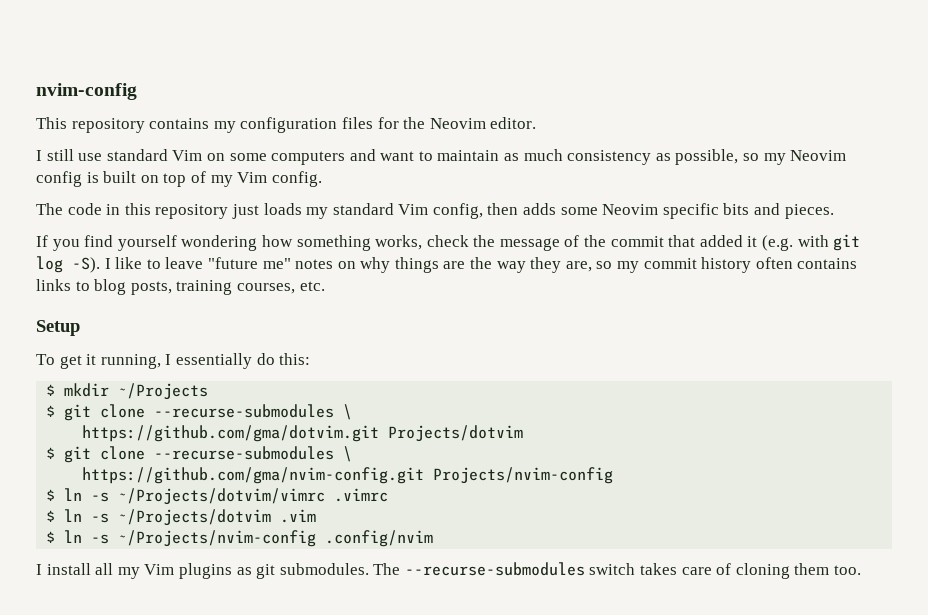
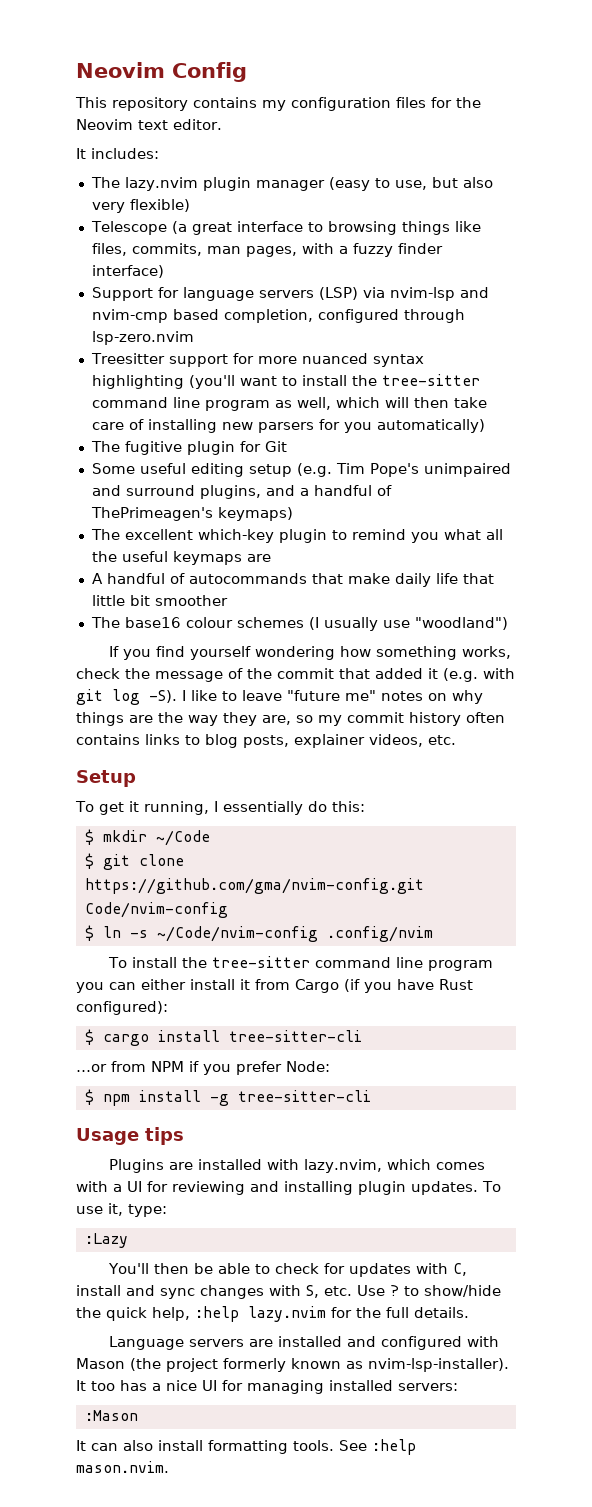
[36,83,137,100] nvim-config -> [76,62,247,82] Neovim Config
(486, 123) none -> [138,120,168,130] text
[36,149,847,165] [36,171,322,187] [36,203,834,219] I still use standard Vim on some computers and want to maintain as much consistency as possible, so my Neovim config is built on top of my Vim config. // The code in this repository just loads my standard Vim config, then adds some Neovim specific bits and pieces. -> [76,148,159,159] [90,177,493,191] [91,199,190,213] [90,221,481,235] [91,243,443,257] [91,265,164,278] [91,287,489,301] [91,309,465,323] [91,331,194,345] [90,353,424,367] [91,374,480,389] [91,397,487,411] [91,419,485,433] [90,441,287,455] [91,463,511,477] [91,485,392,499] [90,507,293,521] [90,529,503,543] [91,551,271,565] [91,573,494,587] [91,595,228,606] [90,617,508,631] It includes: // The lazy.nvim plugin manager (easy to use, but also very flexible) // Telescope (a great interface to browsing things like files, commits, man pages, with a fuzzy finder interface) // Support for language servers (LSP) via nvim-lsp and nvim-cmp based completion, configured through lsp-zero.nvim // Treesitter support for more nuanced syntax highlighting (you'll want to install the tree-sitter command line program as well, which will then take care of installing new parsers for you automatically) // The fugitive plugin for Git // Some useful editing setup (e.g. Tim Pope's unimpaired and surround plugins, and a handful of ThePrimeagen's keymaps) // The excellent which-key plugin to remind you what all the useful keymaps are // A handful of autocommands that make daily life that little bit smoother // The base16 colour schemes (I usually use "woodland")
[176,280,295,295] training courses, -> [294,734,423,748] explainer videos,
[118,383,209,400] [46,404,353,421] [82,425,524,442] [46,446,353,463] [82,467,614,484] [46,488,389,505] [46,509,317,526] [46,530,434,547] [36,562,862,579] ~/Projects // $ git clone --recurse-submodules \ // https://github.com/gma/dotvim.git Projects/dotvim // $ git clone --recurse-submodules \ // https://github.com/gma/nvim-config.git Projects/nvim-config // $ ln -s ~/Projects/dotvim/vimrc .vimrc // $ ln -s ~/Projects/dotvim .vim // $ ln -s ~/Projects/nvim-config .config/nvim // I install all my Vim plugins as git submodules. The --recurse-submodules switch takes care of cloning them too. -> [155,830,210,846] [84,853,184,870] [84,878,424,894] [84,902,228,918] [84,925,433,942] [108,956,494,971] [76,979,473,993] [76,1001,168,1015] [84,1029,362,1046] [76,1061,330,1075] [84,1089,371,1106] [76,1127,184,1145] [109,1159,486,1173] [76,1181,501,1195] [76,1203,167,1217] [84,1233,128,1248] [108,1263,468,1277] [76,1285,501,1299] [76,1306,469,1322] [109,1336,500,1350] [76,1358,509,1372] [76,1380,458,1394] [84,1410,138,1421] [76,1439,416,1455] [76,1461,169,1473] ~/Code // $ git clone https://github.com/gma/nvim-config.git Code/nvim-config // $ ln -s ~/Code/nvim-config .config/nvim // To install the tree-sitter command line program you can either install it from Cargo (if you have Rust configured): // $ cargo install tree-sitter-cli // …or from NPM if you prefer Node: // $ npm install -g tree-sitter-cli // Usage tips // Plugins are installed with lazy.nvim, which comes with a UI for reviewing and installing plugin updates. To use it, type: // :Lazy // You'll then be able to check for updates with C, install and sync changes with S, etc. Use ? to show/hide the quick help, :help lazy.nvim for the full details. // Language servers are installed and configured with Mason (the project formerly known as nvim-lsp-installer). It too has a nice UI for managing installed servers: // :Mason // It can also install formatting tools. See :help mason.nvim.

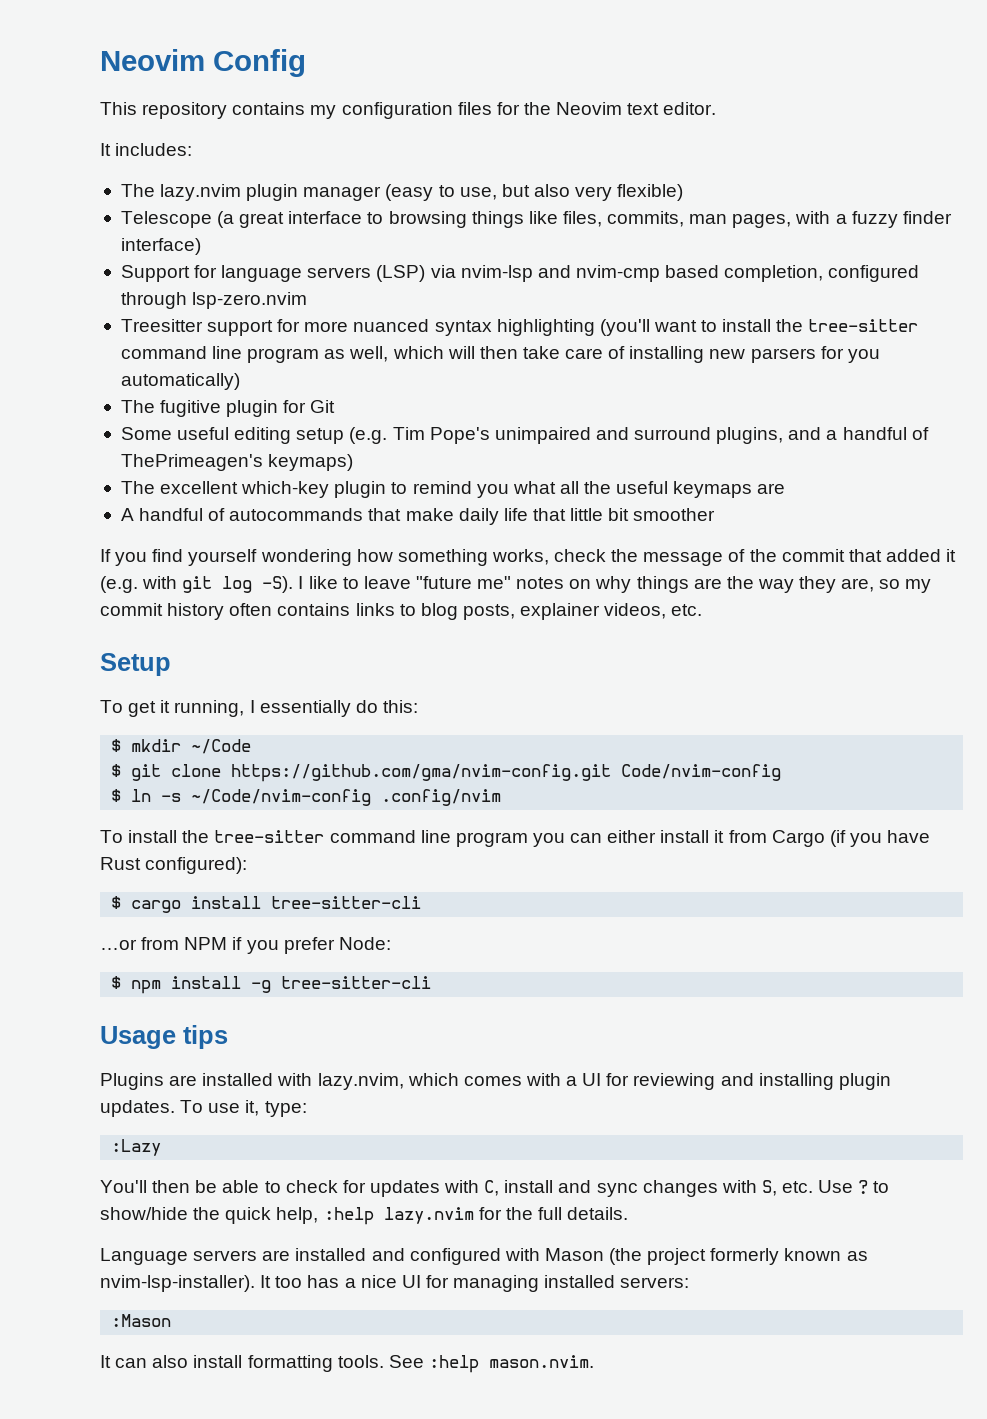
[90,617,508,631] // The base16 colour schemes (I usually use "woodland") -> (716, 514) none

